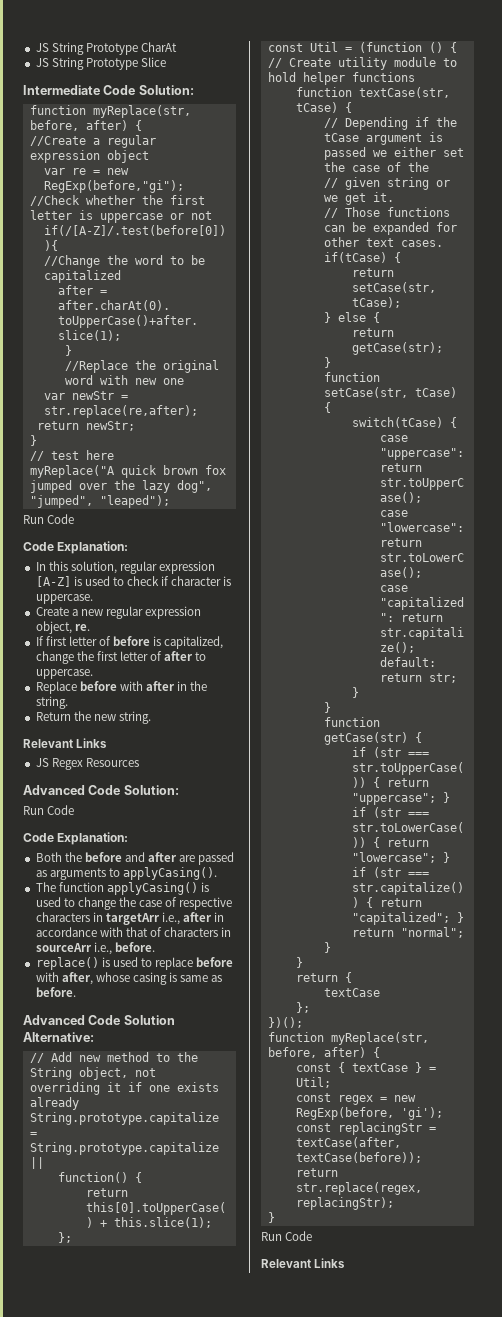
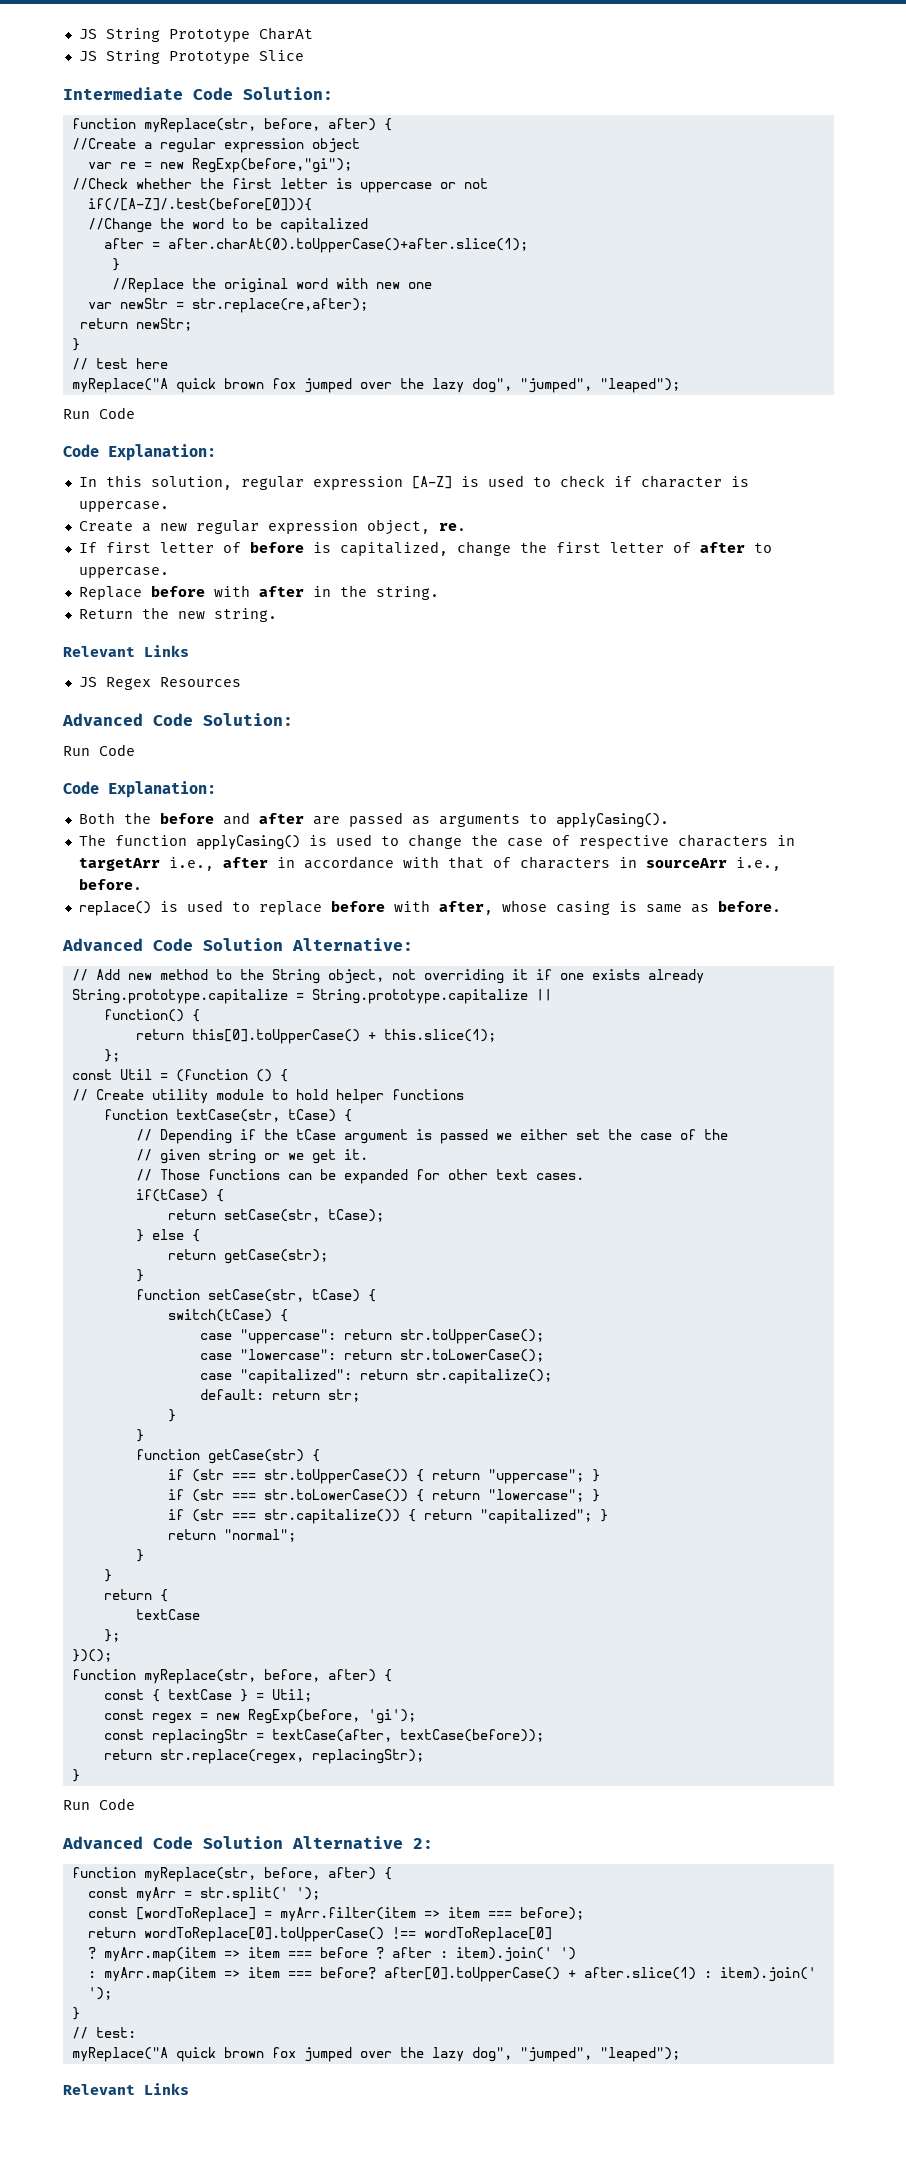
(313, 1236) none -> [62,1836,433,1849] [71,1867,392,1882] [87,1887,320,1902] [87,1907,584,1922] [87,1927,552,1942] [87,1947,576,1962] [87,1967,816,1982] [87,1987,112,2000] [71,2007,80,2020] [71,2027,136,2039] [71,2047,680,2062] // Advanced Code Solution Alternative 2: // function myReplace(str, before, after) { // const myArr = str.split(' '); // const [wordToReplace] = myArr.filter(item => item === before); // return wordToReplace[0].toUpperCase() !== wordToReplace[0] // ? myArr.map(item => item === before ? after : item).join(' ') // : myArr.map(item => item === before? after[0].toUpperCase() + after.slice(1) : item).join(' '); // } // // test: // myReplace("A quick brown fox jumped over the lazy dog", "jumped", "leaped");

